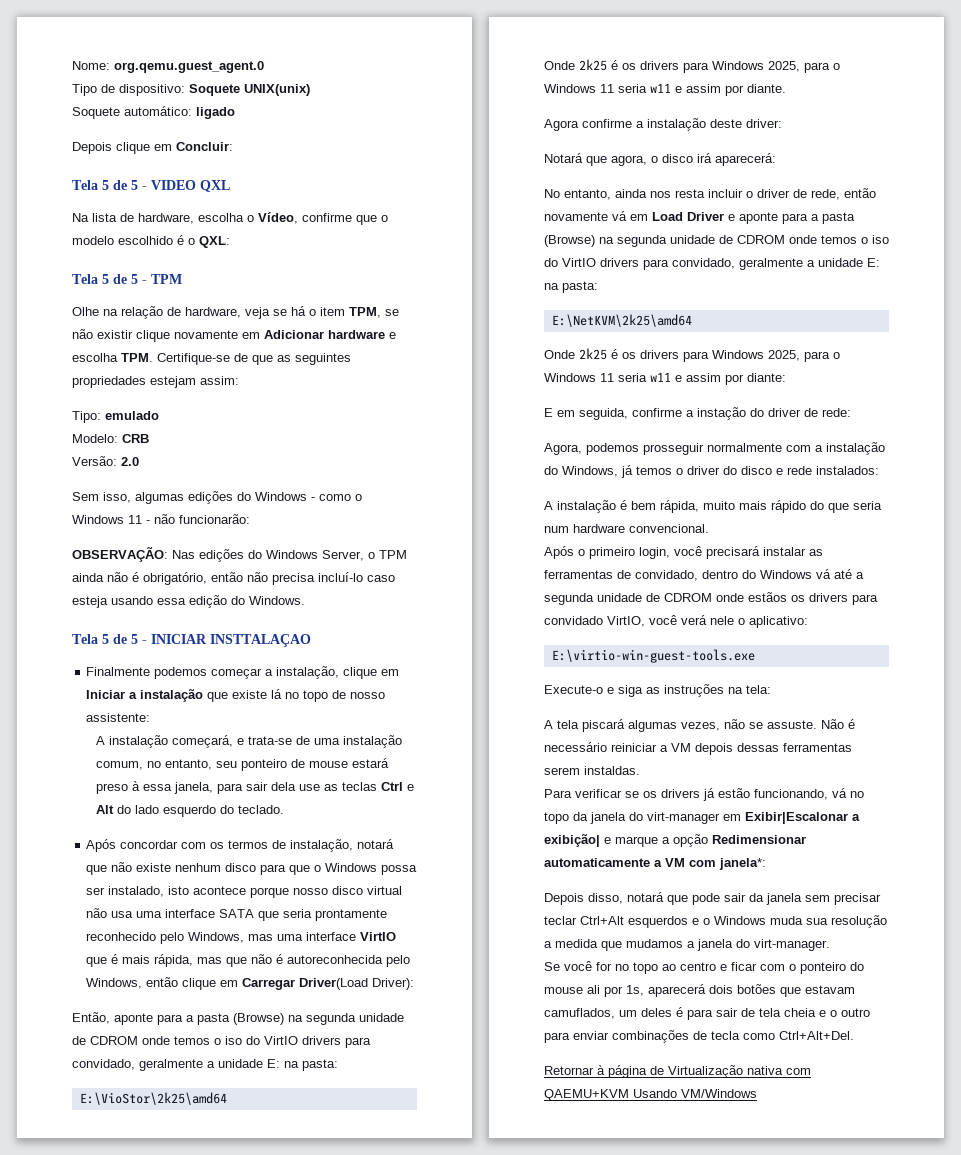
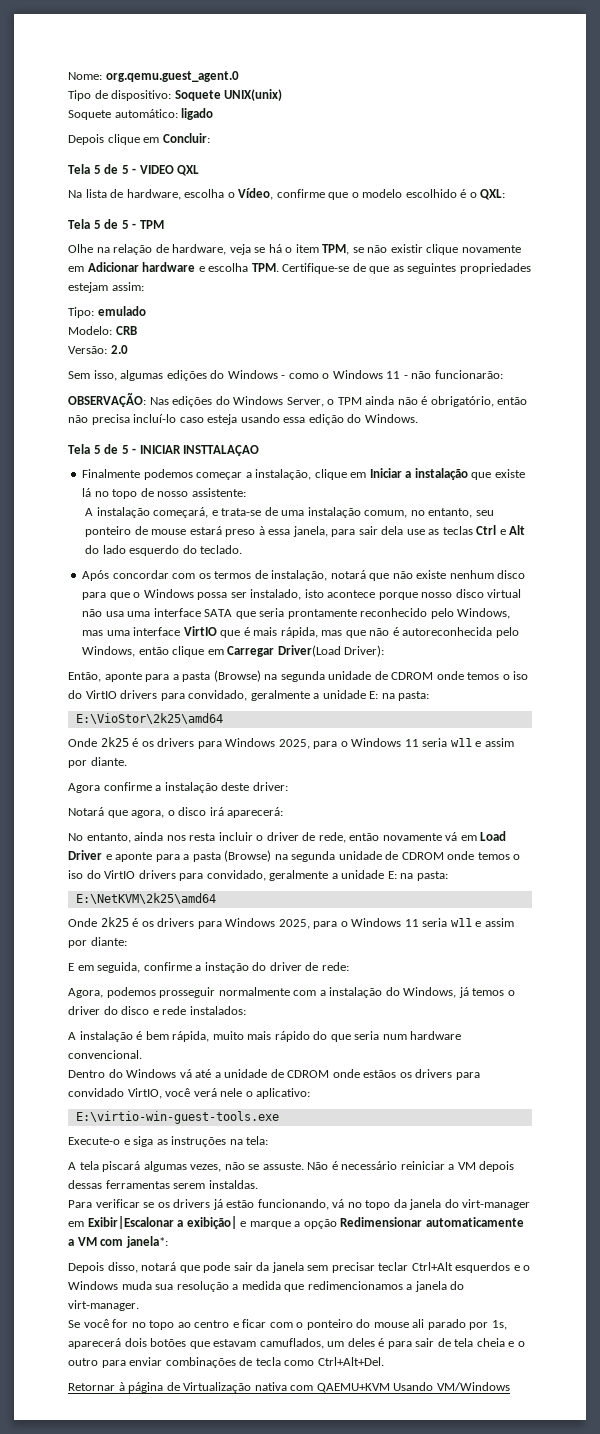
[544,546,823,559] [544,570,738,581] Após o primeiro login, você precisará instalar as ferramentas de convidado, dentro -> [68,1070,105,1078] Dentro
[544,593,594,605] segunda -> (221, 1075) none
[626,939,683,948] mudamos -> [307,1281,403,1290] redimencionamos
(600, 989) none -> [427,1319,466,1330] parado

